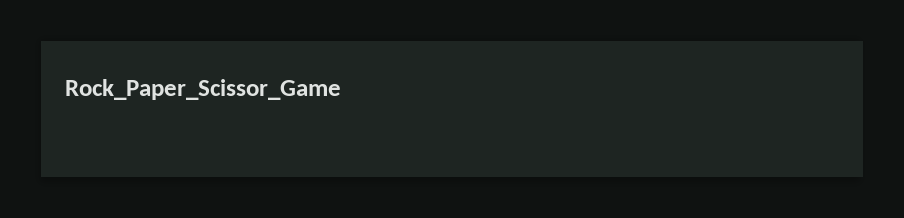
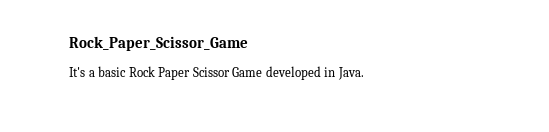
(341, 89) none -> [69,66,364,80] // It's a basic Rock Paper Scissor Game developed in Java.

